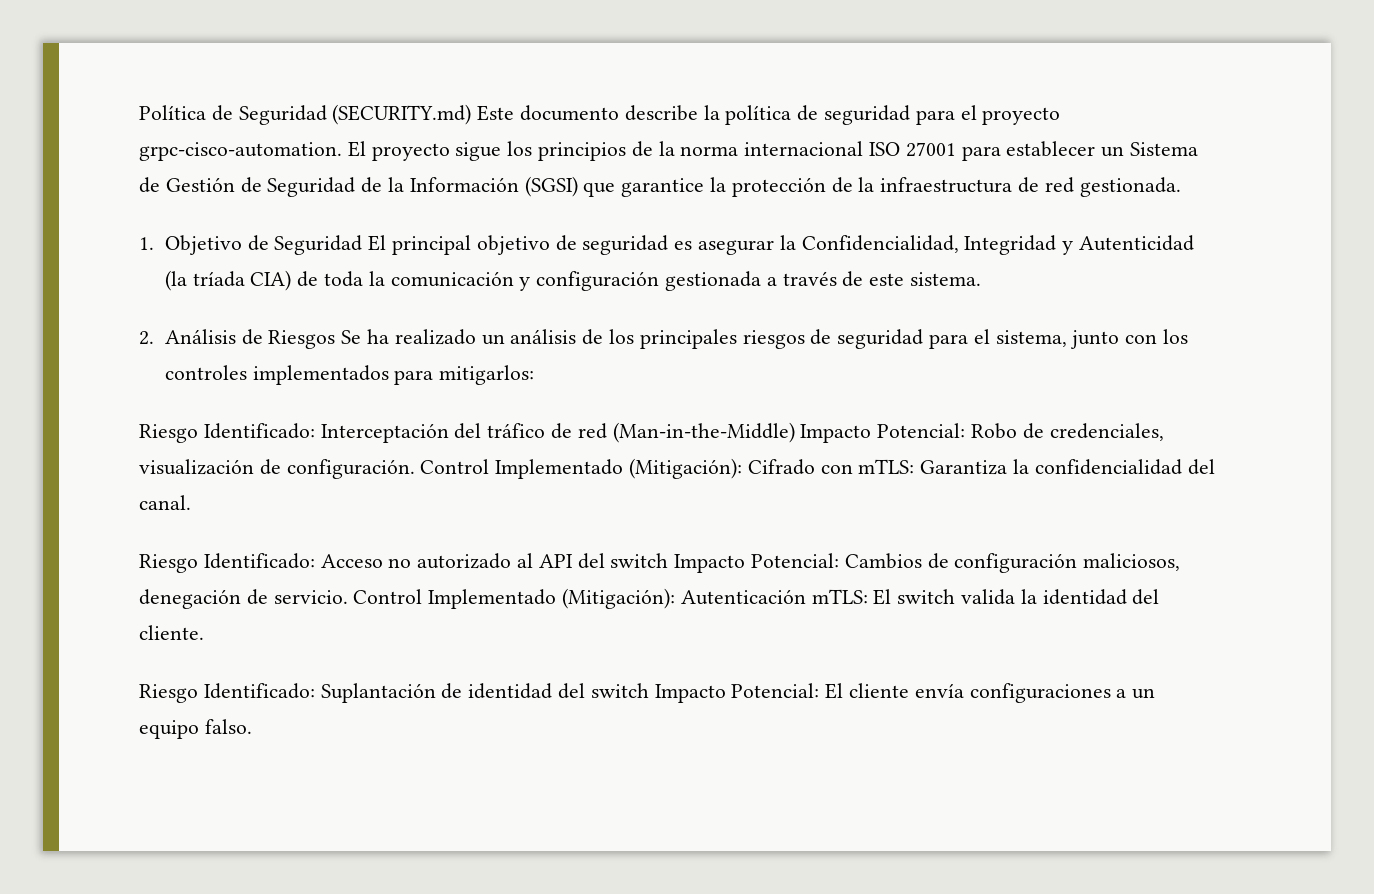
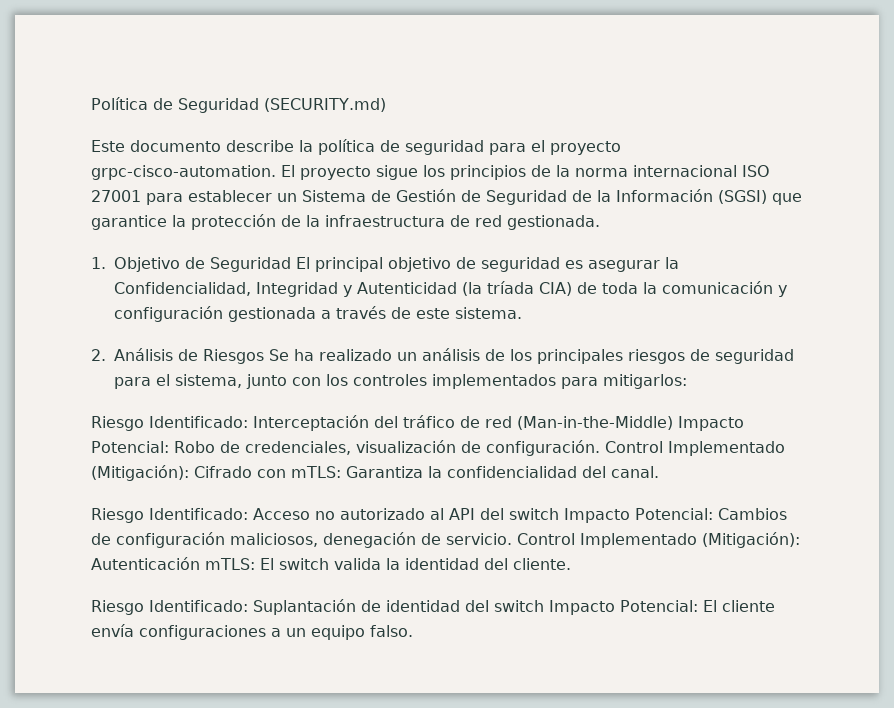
(472, 114) none -> (386, 105) //

